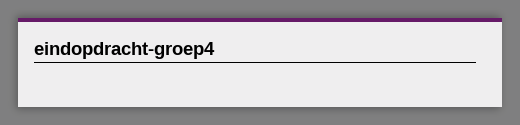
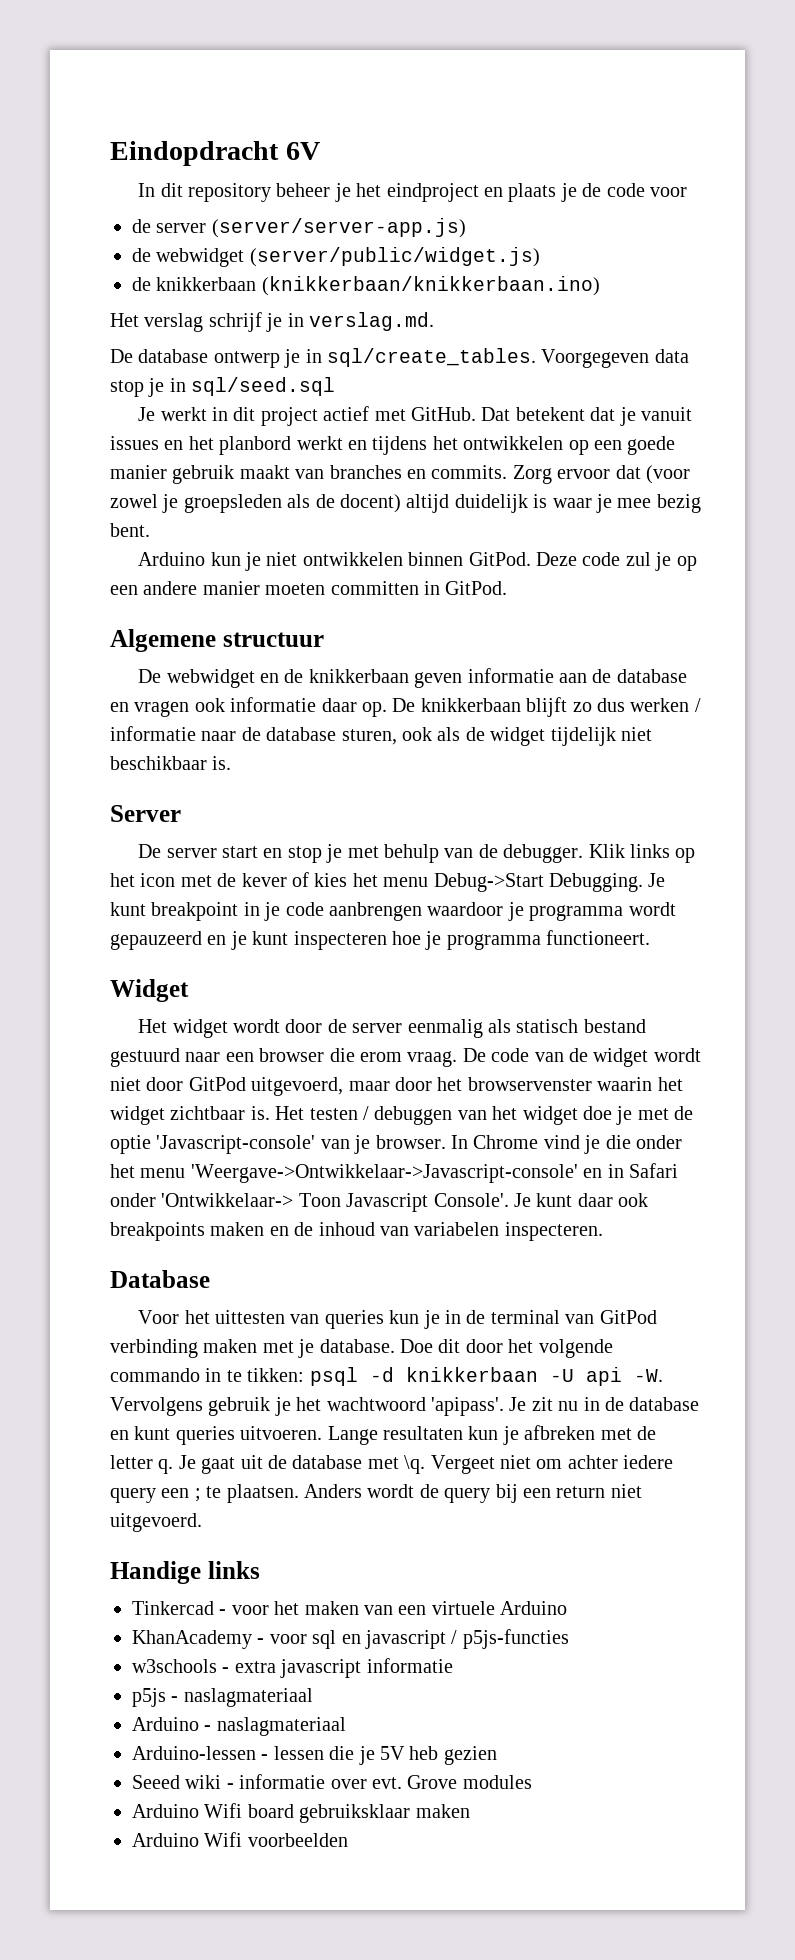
[34,42,215,59] eindopdracht-groep4 -> [110,141,320,166] [138,183,687,202] [132,218,466,238] [132,247,540,267] [132,276,600,296] [110,312,434,332] [110,348,689,368] [110,377,336,397] [138,406,692,426] [110,436,676,455] [110,465,690,484] [110,494,701,513] [110,523,150,537] [138,552,697,571] [110,581,508,595] [110,629,324,652] [138,668,687,688] [110,697,701,717] [110,726,652,746] [110,756,232,770] [110,805,181,822] [138,844,696,863] [110,872,666,892] [110,902,676,921] [110,930,651,950] [110,979,189,1002] [138,1019,646,1038] [110,1048,701,1067] [110,1077,683,1096] [110,1106,694,1125] [110,1135,682,1154] [110,1163,678,1183] [110,1193,649,1212] [110,1222,603,1241] [110,1270,210,1288] [138,1310,657,1329] [110,1339,613,1358] [110,1367,663,1386] [110,1397,700,1416] [110,1425,656,1445] [110,1455,674,1474] [110,1484,642,1503] [110,1513,202,1532] [110,1561,260,1584] [132,1601,568,1615] [132,1629,569,1649] [132,1658,453,1678] [132,1688,313,1707] [132,1717,346,1736] [132,1746,497,1765] [132,1774,532,1789] [132,1803,470,1823] [132,1832,348,1847] Eindopdracht 6V // In dit repository beheer je het eindproject en plaats je de code voor // de server (server/server-app.js) // de webwidget (server/public/widget.js) // de knikkerbaan (knikkerbaan/knikkerbaan.ino) // Het verslag schrijf je in verslag.md. // De database ontwerp je in sql/create_tables. Voorgegeven data stop je in sql/seed.sql // Je werkt in dit project actief met GitHub. Dat betekent dat je vanuit issues en het planbord werkt en tijdens het ontwikkelen op een goede manier gebruik maakt van branches en commits. Zorg ervoor dat (voor zowel je groepsleden als de docent) altijd duidelijk is waar je mee bezig bent. // Arduino kun je niet ontwikkelen binnen GitPod. Deze code zul je op een andere manier moeten committen in GitPod. // Algemene structuur // De webwidget en de knikkerbaan geven informatie aan de database en vragen ook informatie daar op. De knikkerbaan blijft zo dus werken / informatie naar de database sturen, ook als de widget tijdelijk niet beschikbaar is. // Server // De server start en stop je met behulp van de debugger. Klik links op het icon met de kever of kies het menu Debug->Start Debugging. Je kunt breakpoint in je code aanbrengen waardoor je programma wordt gepauzeerd en je kunt inspecteren hoe je programma functioneert. // Widget // Het widget wordt door de server eenmalig als statisch bestand gestuurd naar een browser die erom vraag. De code van de widget wordt niet door GitPod uitgevoerd, maar door het browservenster waarin het widget zichtbaar is. Het testen / debuggen van het widget doe je met de optie 'Javascript-console' van je browser. In Chrome vind je die onder het menu 'Weergave->Ontwikkelaar->Javascript-console' en in Safari onder 'Ontwikkelaar-> Toon Javascript Console'. Je kunt daar ook breakpoints maken en de inhoud van variabelen inspecteren. // Database // Voor het uittesten van queries kun je in de terminal van GitPod verbinding maken met je database. Doe dit door het volgende commando in te tikken: psql -d knikkerbaan -U api -W. Vervolgens gebruik je het wachtwoord 'apipass'. Je zit nu in de database en kunt queries uitvoeren. Lange resultaten kun je afbreken met de letter q. Je gaat uit de database met \q. Vergeet niet om achter iedere query een ; te plaatsen. Anders wordt de query bij een return niet uitgevoerd. // Handige links // Tinkercad - voor het maken van een virtuele Arduino // KhanAcademy - voor sql en javascript / p5js-functies // w3schools - extra javascript informatie // p5js - naslagmateriaal // Arduino - naslagmateriaal // Arduino-lessen - lessen die je 5V heb gezien // Seeed wiki - informatie over evt. Grove modules // Arduino Wifi board gebruiksklaar maken // Arduino Wifi voorbeelden

